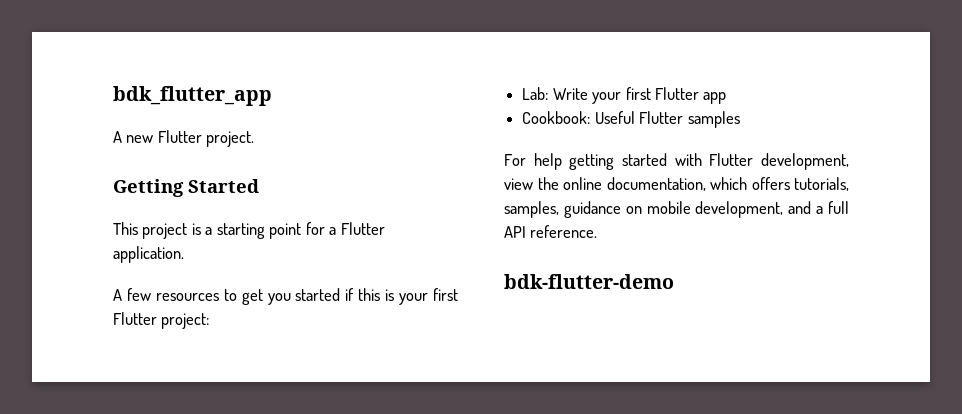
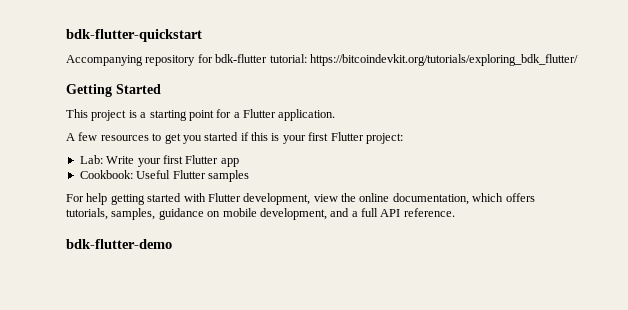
[113,86,272,106] [113,130,255,147] bdk_flutter_app // A new Flutter project. -> [66,29,202,42] [66,54,578,66] bdk-flutter-quickstart // Accompanying repository for bdk-flutter tutorial: https://bitcoindevkit.org/tutorials/exploring_bdk_flutter/

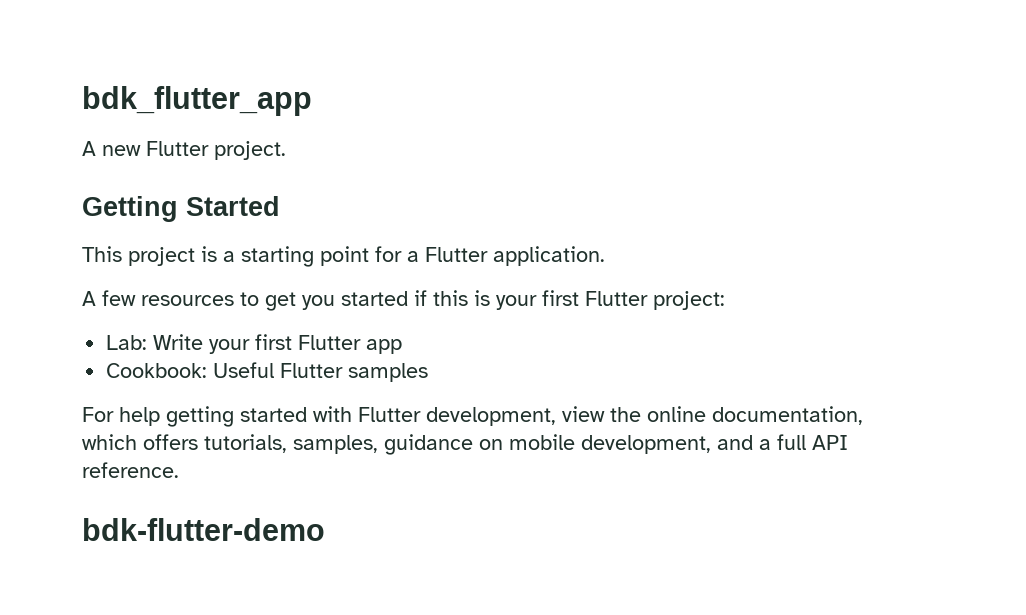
[66,29,202,42] [66,54,578,66] bdk-flutter-quickstart // Accompanying repository for bdk-flutter tutorial: https://bitcoindevkit.org/tutorials/exploring_bdk_flutter/ -> [82,86,312,116] [82,141,286,160] bdk_flutter_app // A new Flutter project.

